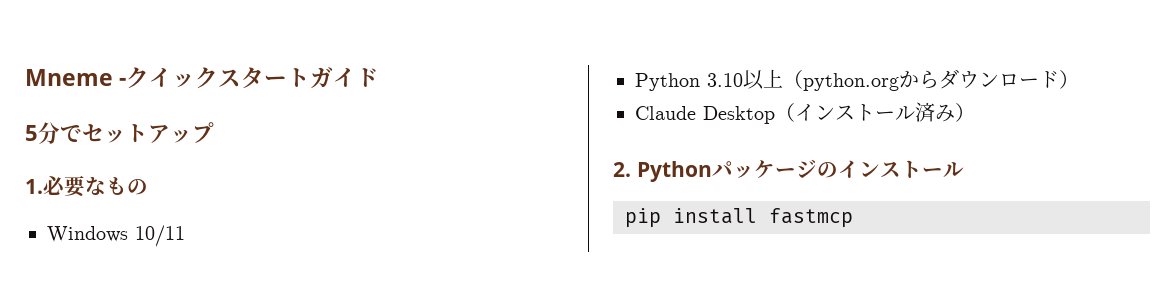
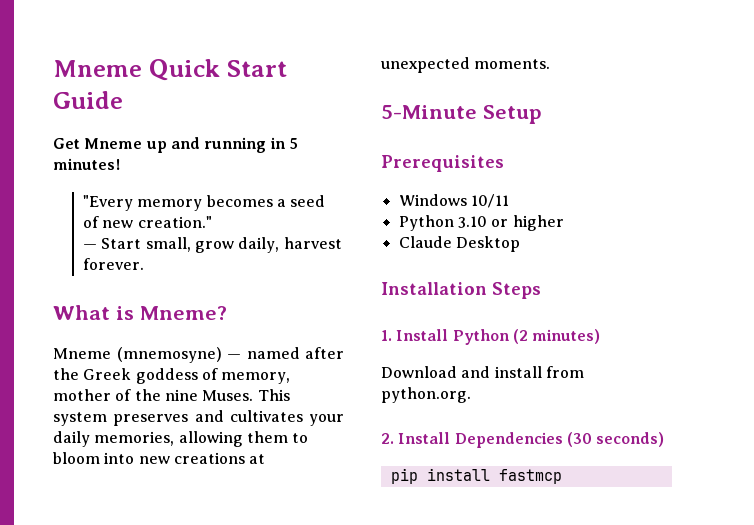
[25,67,380,89] [25,122,214,144] [25,176,148,197] [47,225,185,247] [635,69,1079,91] [635,102,975,124] [613,159,964,182] Mneme -クイックスタートガイド // 5分でセットアップ // 1.必要なもの // Windows 10/11 // Python 3.10以上（python.orgからダウンロード） // Claude Desktop（インストール済み） // 2. Pythonパッケージのインストール -> [53,59,287,81] [53,91,123,109] [53,137,298,153] [53,158,120,170] [83,195,326,211] [83,216,212,228] [83,237,342,253] [83,258,145,270] [53,305,227,320] [53,347,344,363] [53,368,291,384] [53,389,290,401] [53,410,344,426] [53,431,309,447] [53,452,266,464] [381,57,551,73] [381,105,542,124] [381,155,504,172] [398,194,509,208] [398,215,564,231] [398,236,520,252] [381,282,541,299] [381,329,601,345] [381,366,584,378] [381,387,471,403] [381,432,665,448] Mneme Quick Start Guide // Get Mneme up and running in 5 minutes! // "Every memory becomes a seed of new creation." // — Start small, grow daily, harvest forever. // What is Mneme? // Mneme (mnemosyne) — named after the Greek goddess of memory, mother of the nine Muses. This system preserves and cultivates your daily memories, allowing them to bloom into new creations at unexpected moments. // 5-Minute Setup // Prerequisites // Windows 10/11 // Python 3.10 or higher // Claude Desktop // Installation Steps // 1. Install Python (2 minutes) // Download and install from python.org. // 2. Install Dependencies (30 seconds)

